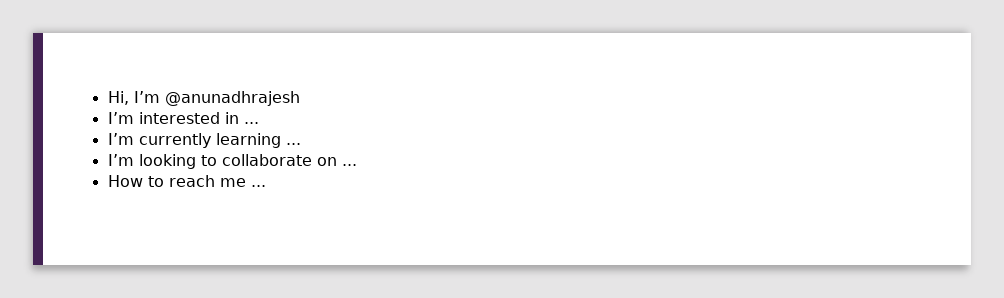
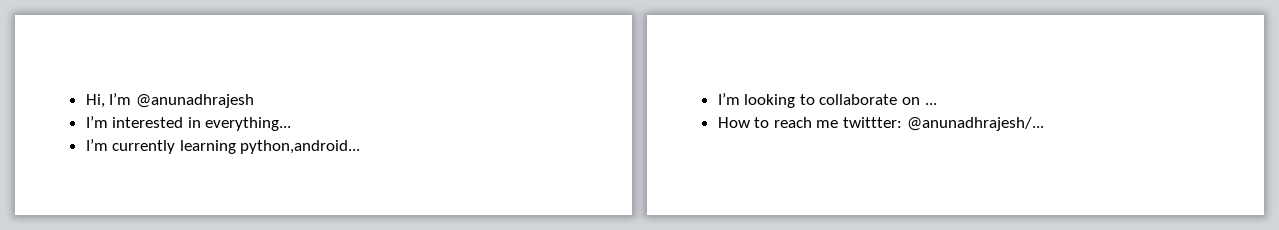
[243,122,259,124] ... -> [205,117,292,131] everything...
[285,143,301,145] ... -> [240,140,361,154] python,android...
[250,185,266,187] ... -> [843,117,1044,131] twittter: @anunadhrajesh/...

